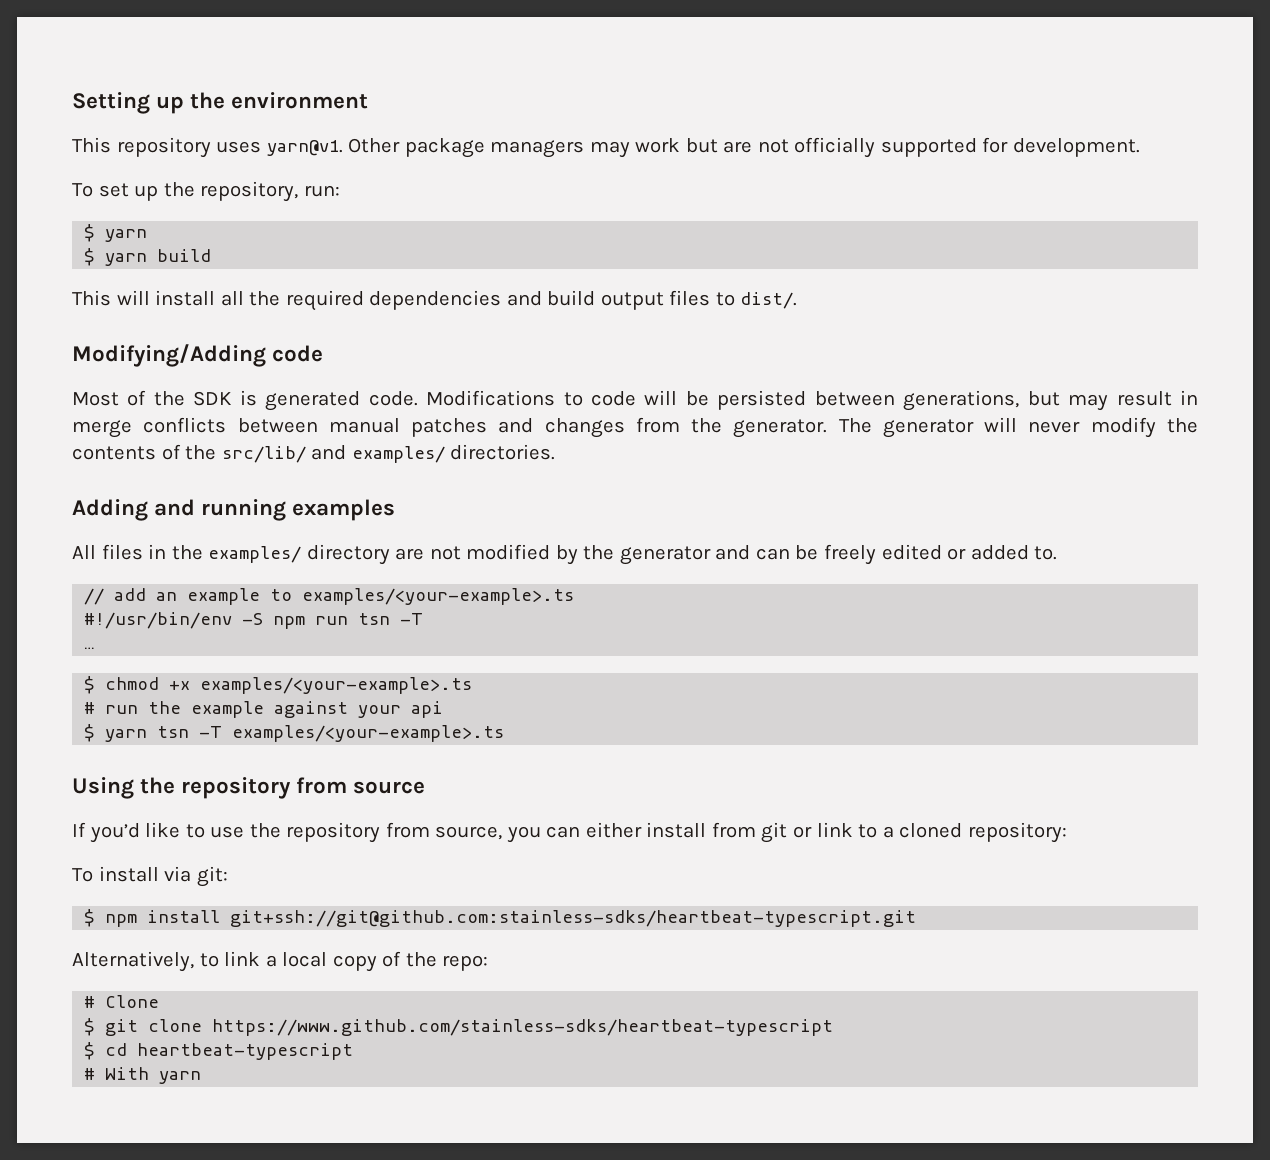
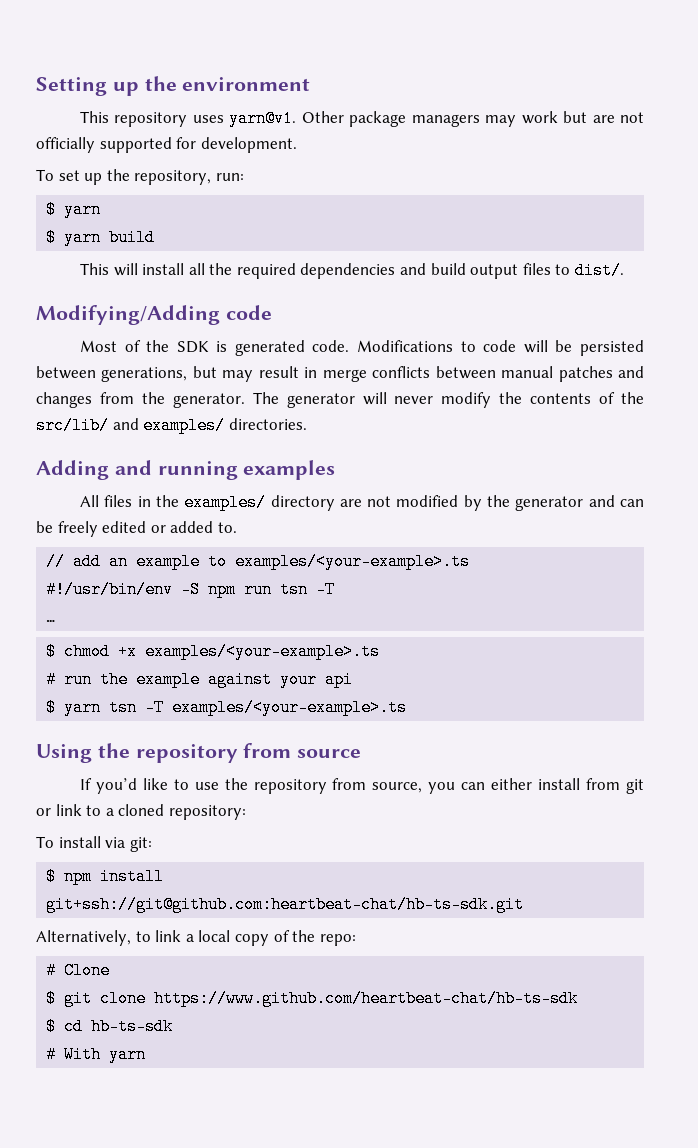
[230,910,917,927] git+ssh://git@github.com:stainless-sdks/heartbeat-typescript.git -> [46,896,525,913] git+ssh://git@github.com:heartbeat-chat/hb-ts-sdk.git
[212,1019,834,1036] https://www.github.com/stainless-sdks/heartbeat-typescript -> [154,990,579,1007] https://www.github.com/heartbeat-chat/hb-ts-sdk
[137,1043,354,1060] heartbeat-typescript -> [91,1018,174,1035] hb-ts-sdk

